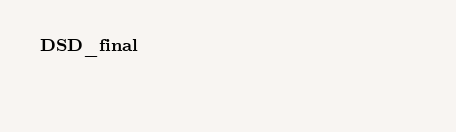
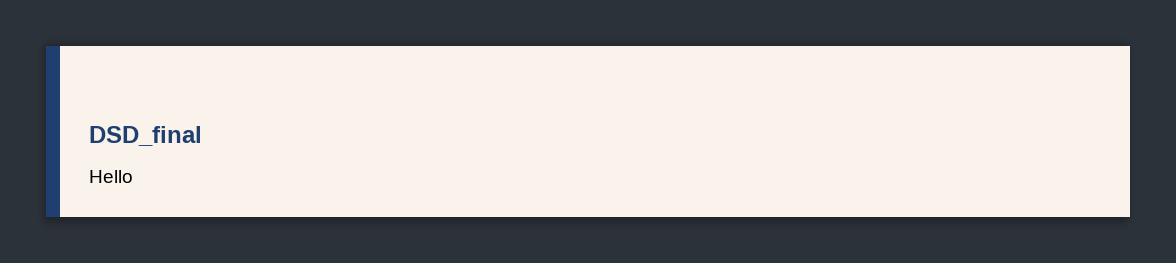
(138, 48) none -> [89,170,133,183] // Hello

